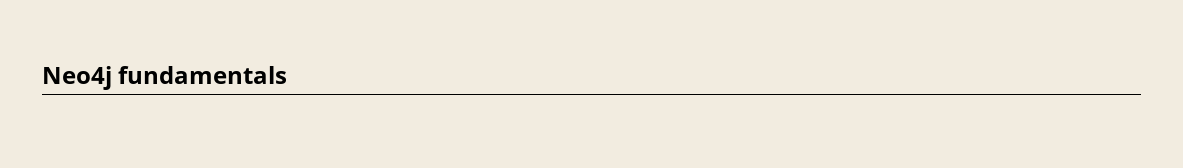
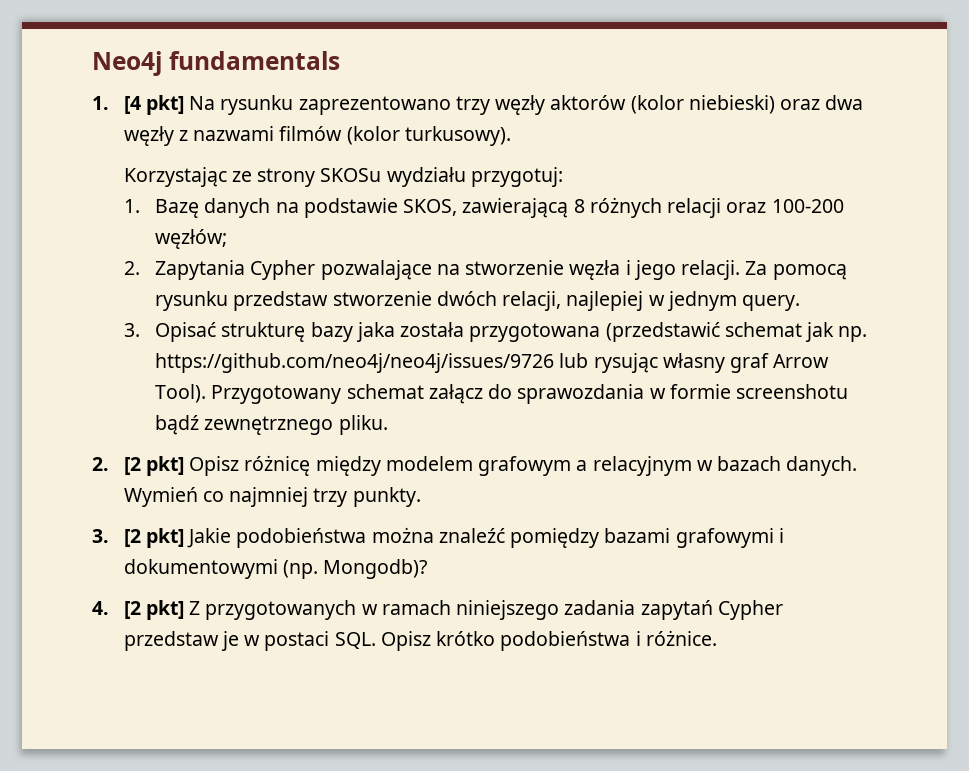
(288, 75) none -> [92,95,864,115] [123,126,511,146] [123,167,563,187] [123,197,844,218] [155,229,228,249] [123,260,847,280] [155,291,801,311] [123,322,868,342] [155,353,830,373] [155,384,849,404] [155,415,388,435] [92,455,858,476] [123,487,421,507] [92,527,784,548] [123,559,428,579] [92,600,783,620] [123,630,717,651] // 1. [4 pkt] Na rysunku zaprezentowano trzy węzły aktorów (kolor niebieski) oraz dwa węzły z nazwami filmów (kolor turkusowy). // Korzystając ze strony SKOSu wydziału przygotuj: // 1. Bazę danych na podstawie SKOS, zawierającą 8 różnych relacji oraz 100-200 węzłów; // 2. Zapytania Cypher pozwalające na stworzenie węzła i jego relacji. Za pomocą rysunku przedstaw stworzenie dwóch relacji, najlepiej w jednym query. // 3. Opisać strukturę bazy jaka została przygotowana (przedstawić schemat jak np. https://github.com/neo4j/neo4j/issues/9726 lub rysując własny graf Arrow Tool). Przygotowany schemat załącz do sprawozdania w formie screenshotu bądź zewnętrznego pliku. // 2. [2 pkt] Opisz różnicę między modelem grafowym a relacyjnym w bazach danych. Wymień co najmniej trzy punkty. // 3. [2 pkt] Jakie podobieństwa można znaleźć pomiędzy bazami grafowymi i dokumentowymi (np. Mongodb)? // 4. [2 pkt] Z przygotowanych w ramach niniejszego zadania zapytań Cypher przedstaw je w postaci SQL. Opisz krótko podobieństwa i różnice.

